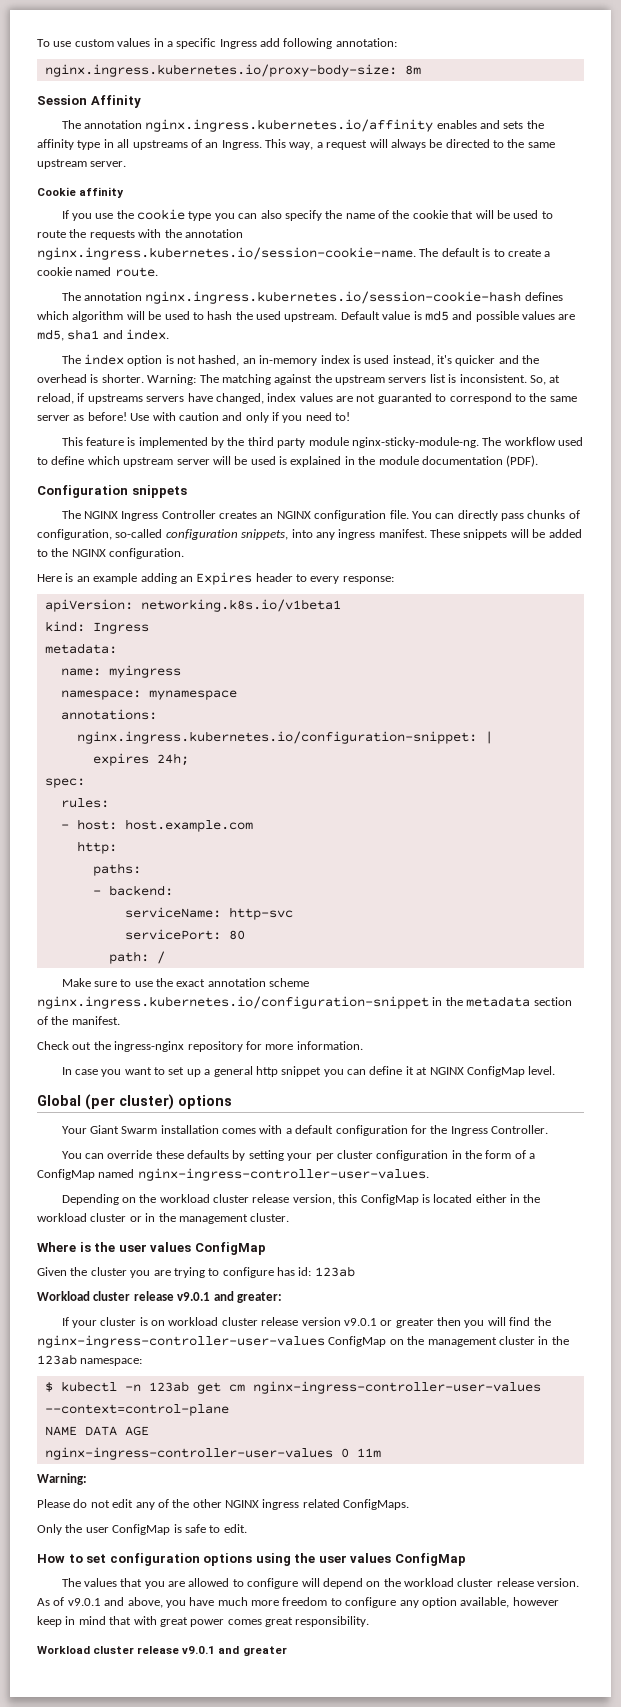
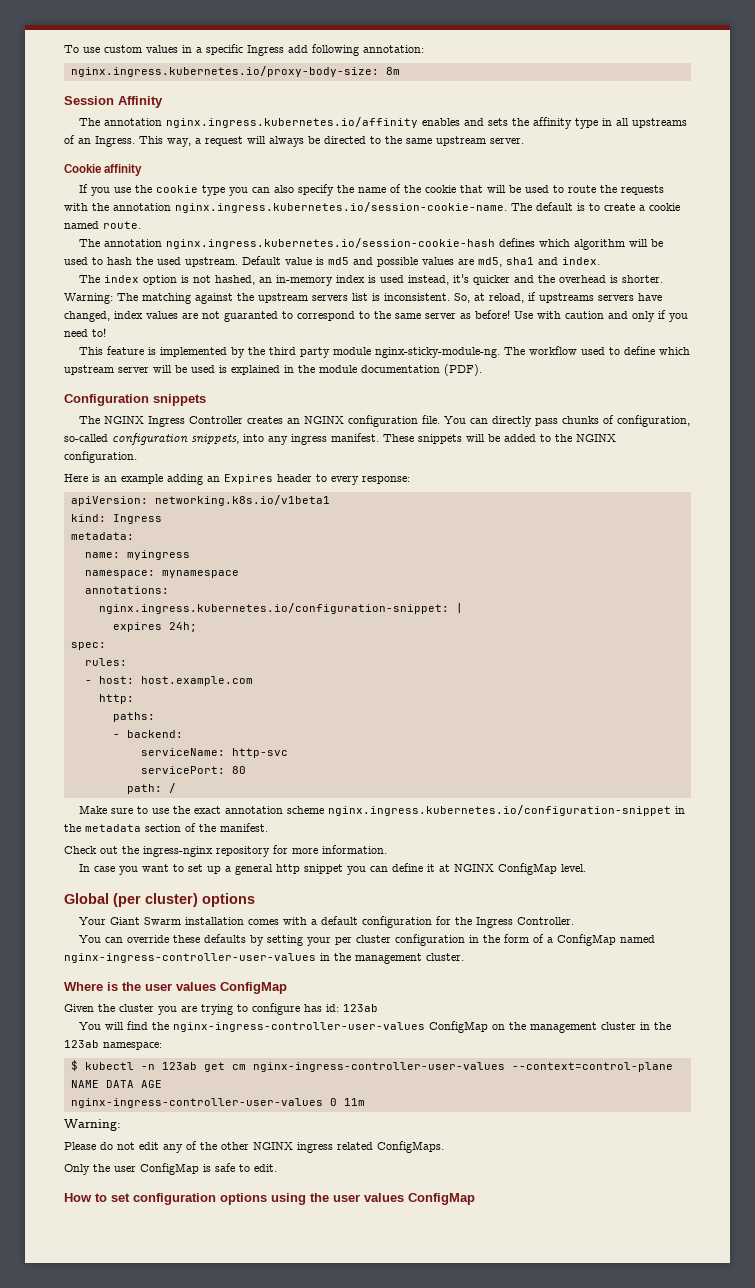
[137,1168,429,1181] [61,1194,541,1205] [37,1213,142,1222] nginx-ingress-controller-user-values. // Depending on the workload cluster release version, this ConfigMap is located either in the workload cluster or -> [64,953,316,963] nginx-ingress-controller-user-values
[37,1291,282,1303] [61,1317,485,1328] Workload cluster release v9.0.1 and greater: // If your cluster is on workload cluster release version v9.0.1 or greater then you -> [79,1022,102,1030] You
[61,1578,580,1589] [37,1597,559,1608] [37,1616,370,1627] [37,1646,287,1656] // The values that you are allowed to configure will depend on the workload cluster release version. As of v9.0.1 and above, you have much more freedom to configure any option available, however keep in mind that with great power comes great responsibility. // Workload cluster release v9.0.1 and greater -> (475, 1199) none

